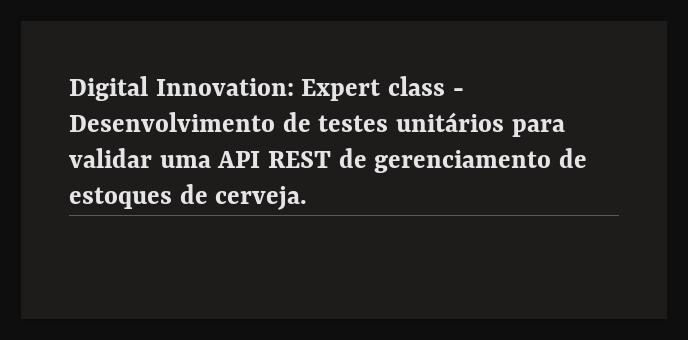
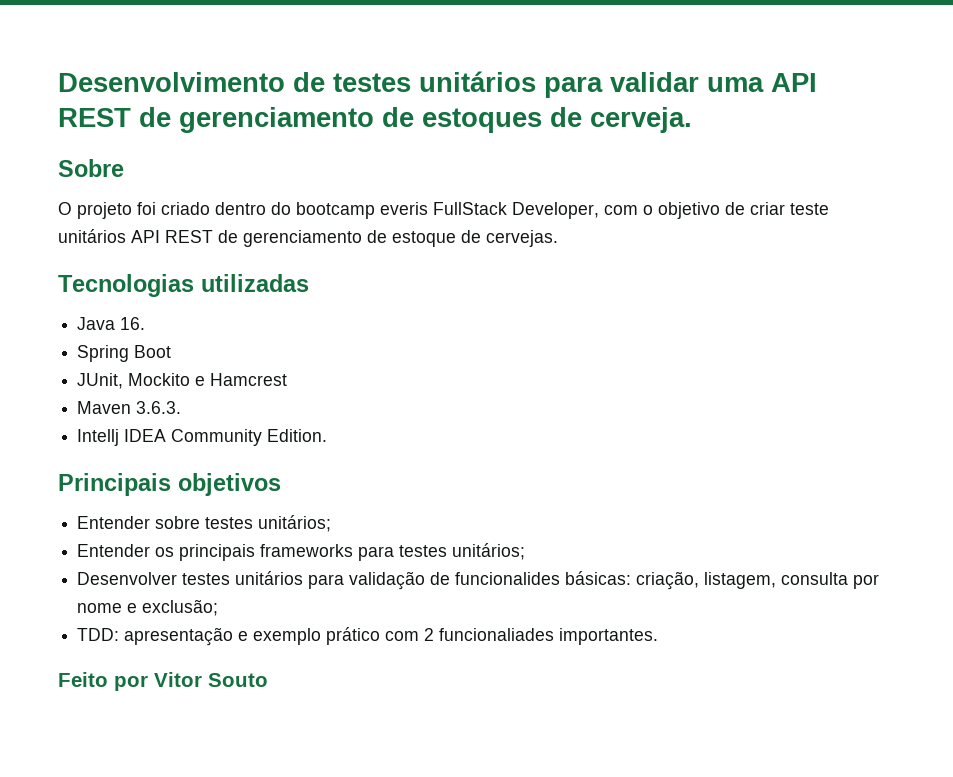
[69,76,464,101] Digital Innovation: Expert class - -> (58, 82) none
(308, 198) none -> [58,159,124,177] [58,202,829,219] [58,229,558,247] [58,274,309,297] [77,317,146,330] [77,345,172,362] [77,373,288,389] [77,401,182,414] [77,429,328,446] [58,473,281,496] [77,515,332,532] [77,543,526,561] [77,571,880,590] [77,599,219,616] [77,627,659,646] [58,672,268,691] // Sobre // O projeto foi criado dentro do bootcamp everis FullStack Developer, com o objetivo de criar teste unitários API REST de gerenciamento de estoque de cervejas. // Tecnologias utilizadas // Java 16. // Spring Boot // JUnit, Mockito e Hamcrest // Maven 3.6.3. // Intellj IDEA Community Edition. // Principais objetivos // Entender sobre testes unitários; // Entender os principais frameworks para testes unitários; // Desenvolver testes unitários para validação de funcionalides básicas: criação, listagem, consulta por nome e exclusão; // TDD: apresentação e exemplo prático com 2 funcionaliades importantes. // Feito por Vitor Souto

